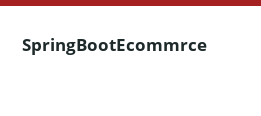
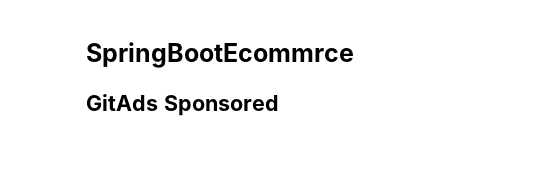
(207, 46) none -> [86,94,279,116] // GitAds Sponsored

